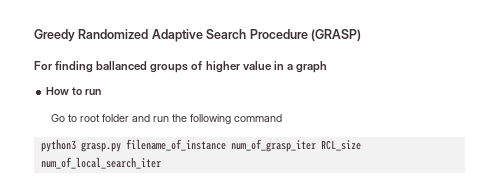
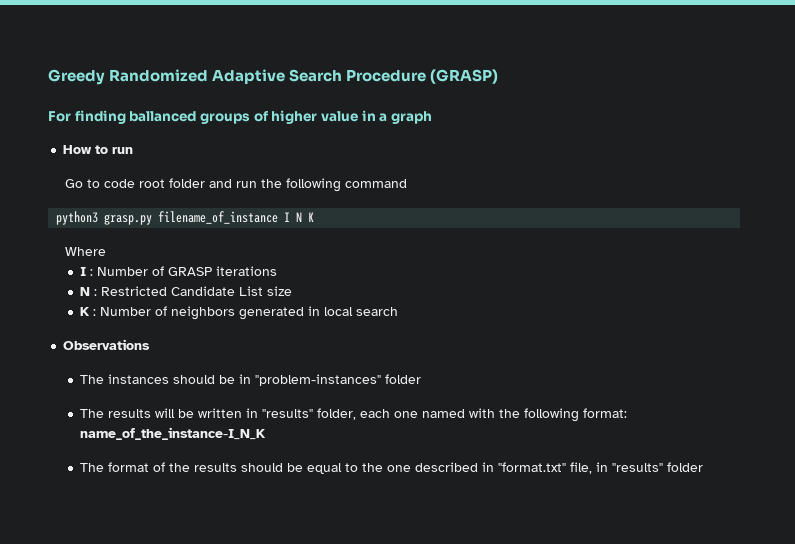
(78, 118) none -> [103,179,135,188] code
[230,139,361,152] [40,157,161,169] num_of_grasp_iter RCL_size num_of_local_search_iter -> [284,212,315,222] [64,247,106,256] [80,266,278,276] [80,286,293,296] [80,306,399,320] [63,339,151,350] [80,374,422,386] [80,408,628,422] [80,427,267,440] [80,462,704,474] I N K // Where // I : Number of GRASP iterations // N : Restricted Candidate List size // K : Number of neighbors generated in local search // Observations // The instances should be in "problem-instances" folder // The results will be written in "results" folder, each one named with the following format: name_of_the_instance-I_N_K // The format of the results should be equal to the one described in "format.txt" file, in "results" folder

